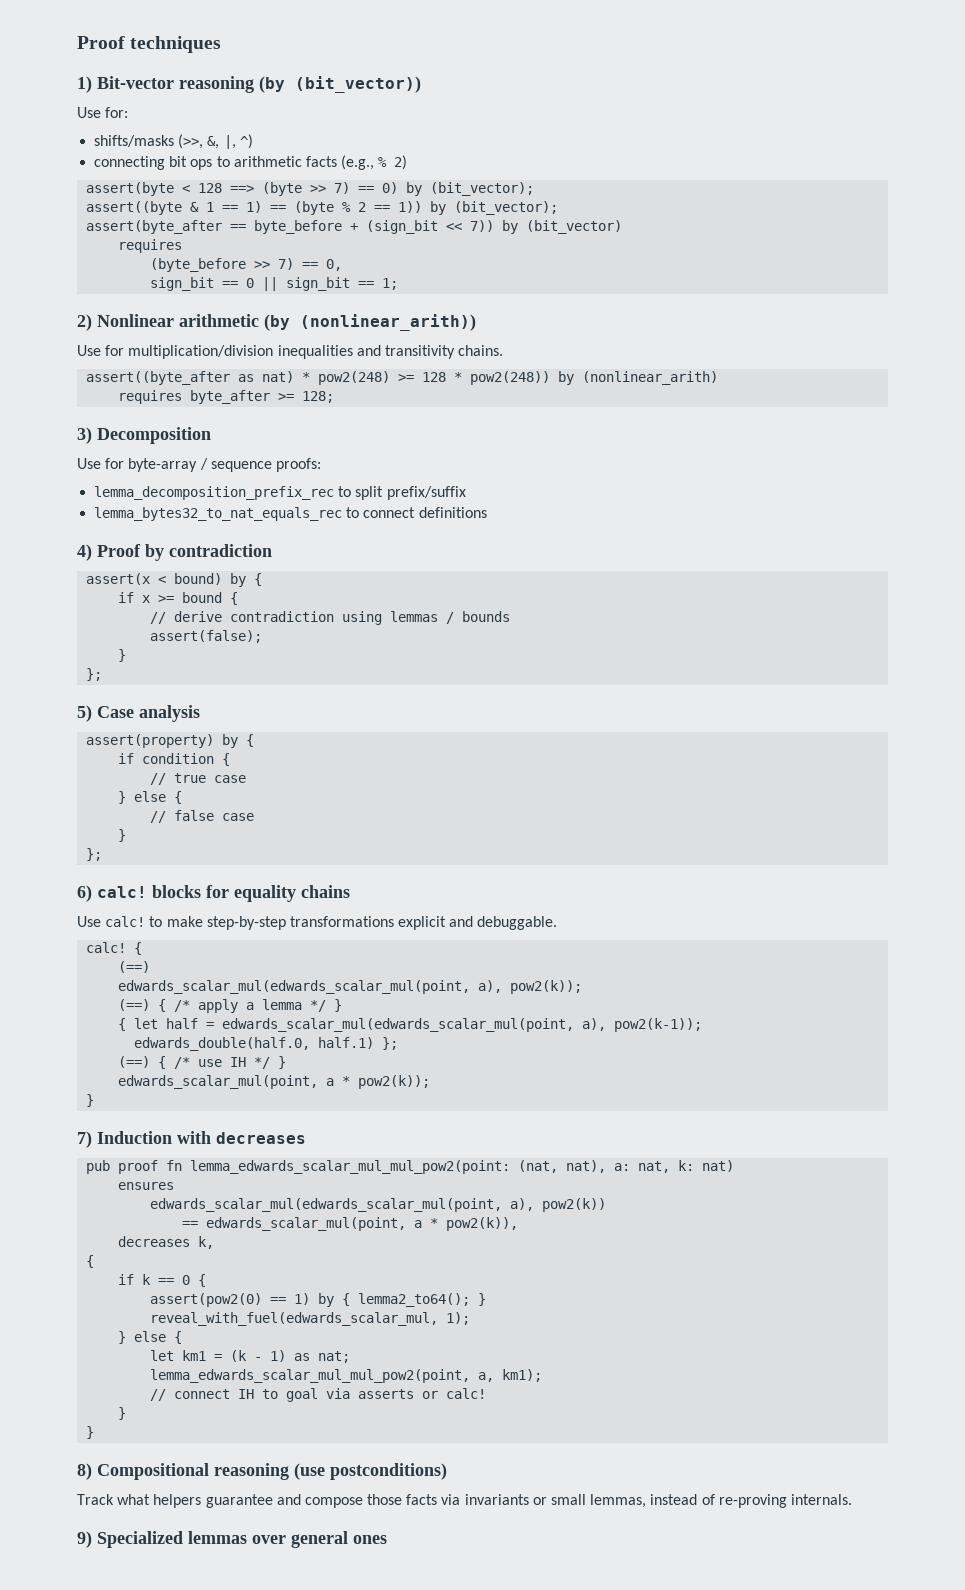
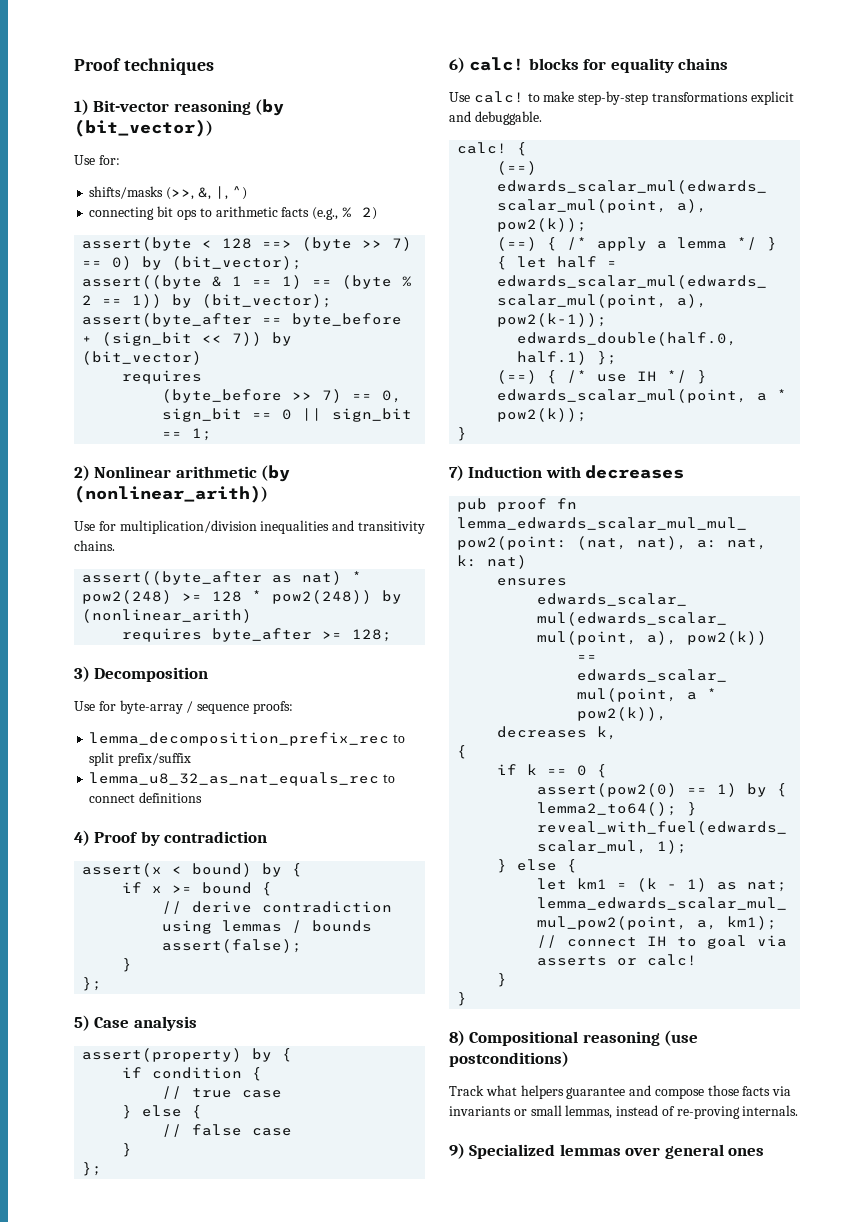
[94,507,343,521] lemma_bytes32_to_nat_equals_rec -> [89,772,380,786] lemma_u8_32_as_nat_equals_rec

